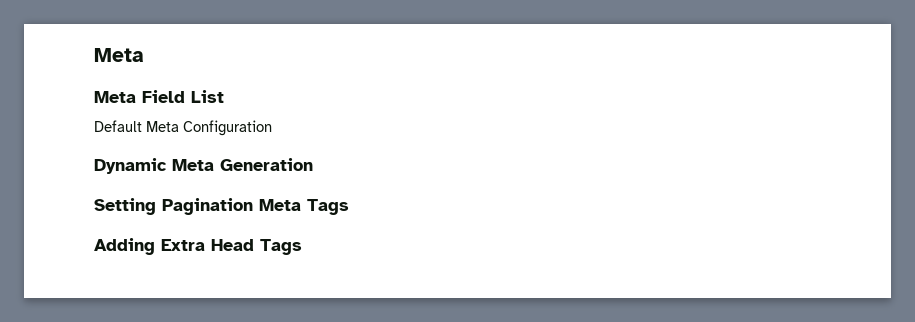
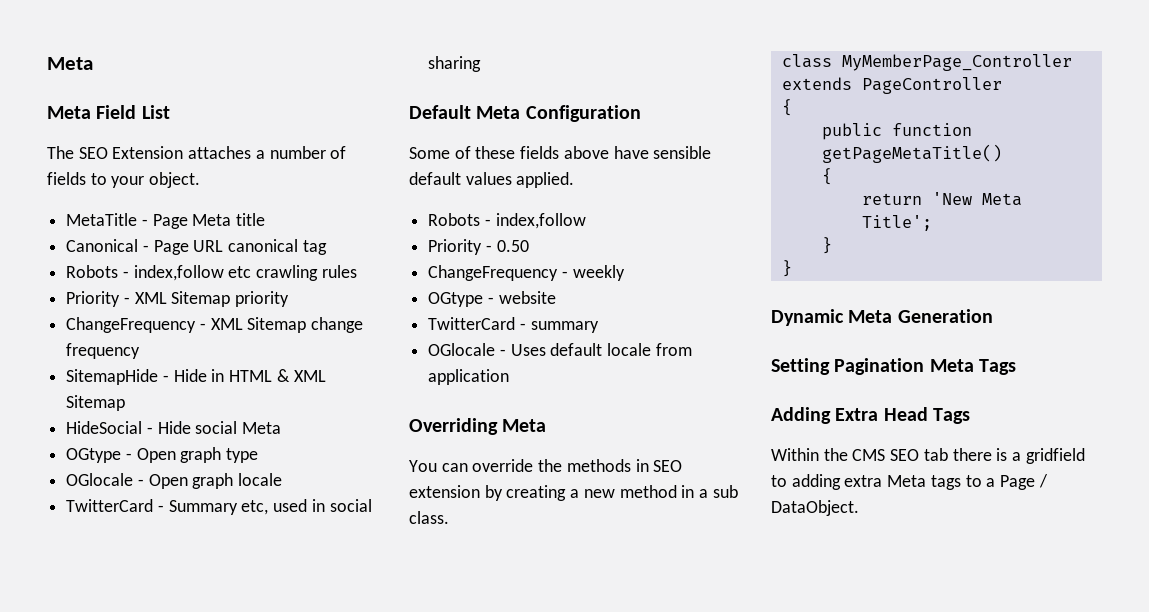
[94,120,272,136] Default Meta Configuration -> [47,146,347,159] [47,172,201,188] [66,213,266,229] [66,239,327,255] [66,265,357,281] [66,291,290,307] [66,317,364,333] [66,343,141,359] [66,369,326,385] [66,395,126,411] [66,421,282,434] [66,447,259,463] [66,473,283,489] [66,499,372,515] [428,56,482,72] [409,105,641,122] [409,146,712,159] [409,172,575,188] [428,213,586,229] [428,239,529,255] [428,265,625,281] [428,291,556,307] [428,317,599,333] [428,343,692,356] [428,369,510,385] [409,418,547,435] [409,459,683,472] [409,485,738,501] [409,511,449,524] [781,54,1072,71] [781,77,1002,94] [781,99,792,116] [821,123,972,140] [821,144,1002,163] [821,168,832,185] [861,192,1022,206] [861,215,932,231] [821,237,832,254] [781,260,792,277] The SEO Extension attaches a number of fields to your object. // MetaTitle - Page Meta title // Canonical - Page URL canonical tag // Robots - index,follow etc crawling rules // Priority - XML Sitemap priority // ChangeFrequency - XML Sitemap change frequency // SitemapHide - Hide in HTML & XML Sitemap // HideSocial - Hide social Meta // OGtype - Open graph type // OGlocale - Open graph locale // TwitterCard - Summary etc, used in social sharing // Default Meta Configuration // Some of these fields above have sensible default values applied. // Robots - index,follow // Priority - 0.50 // ChangeFrequency - weekly // OGtype - website // TwitterCard - summary // OGlocale - Uses default locale from application // Overriding Meta // You can override the methods in SEO extension by creating a new method in a sub class. // class MyMemberPage_Controller extends PageController // { // public function getPageMetaTitle() // { // return 'New Meta Title'; // } // }
(302, 247) none -> [771,448,1085,464] [771,474,1048,490] [771,500,859,516] // Within the CMS SEO tab there is a gridfield to adding extra Meta tags to a Page / DataObject.

